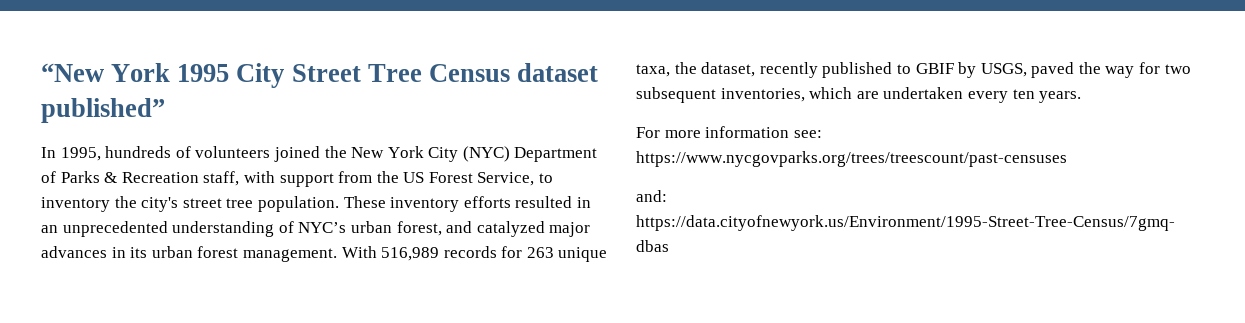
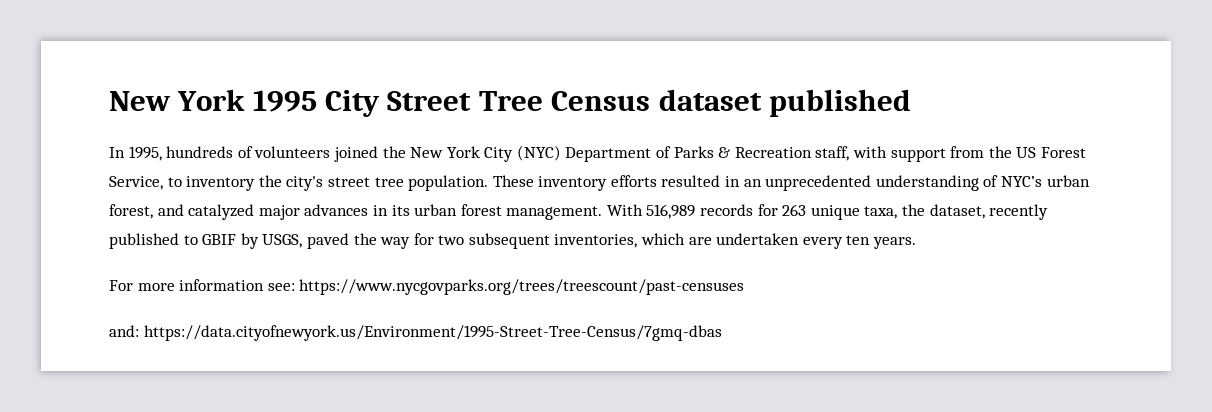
[41,63,104,82] “New -> [109,91,171,111] New
[41,98,165,123] published” -> [768,89,911,117] published

